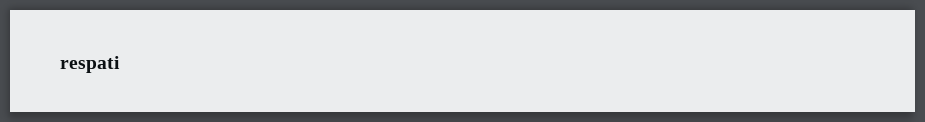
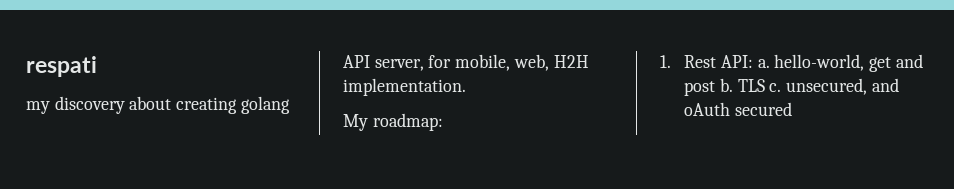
(120, 64) none -> [26,96,290,114] [343,54,589,71] [343,78,466,96] [343,113,443,131] [660,54,923,72] [684,78,899,96] [684,102,792,116] // my discovery about creating golang API server, for mobile, web, H2H implementation. // My roadmap: // 1. Rest API: a. hello-world, get and post b. TLS c. unsecured, and oAuth secured

